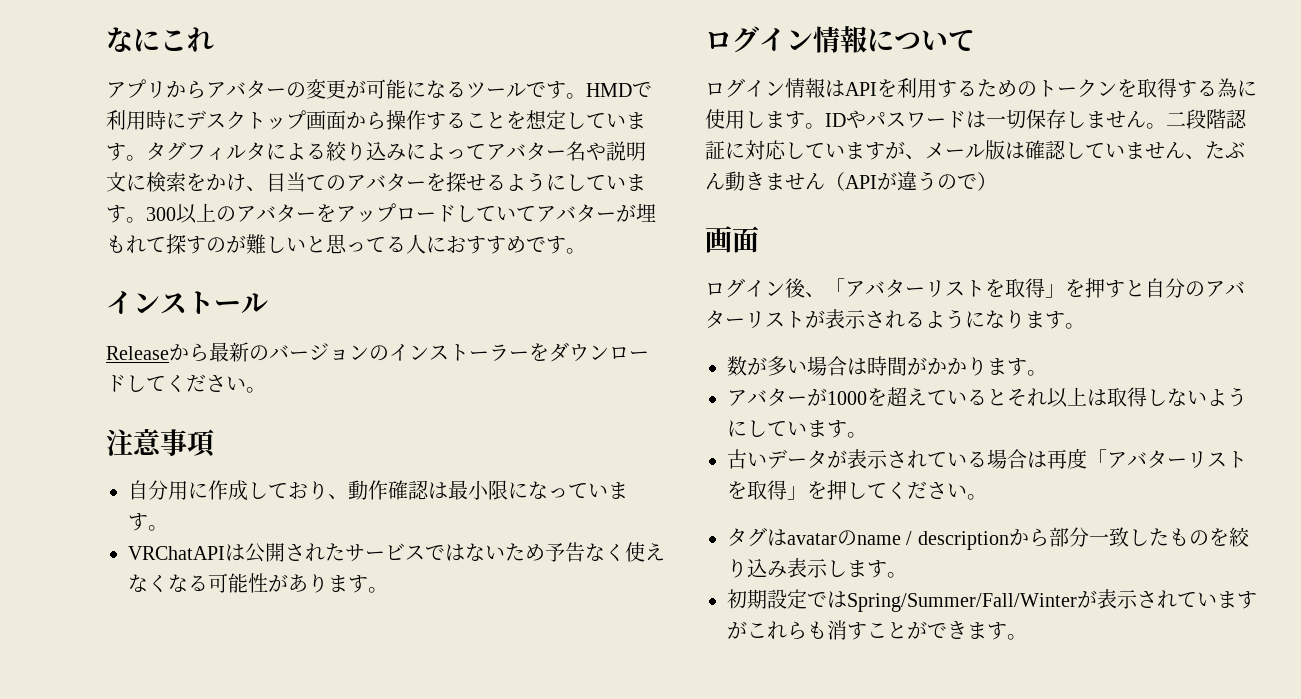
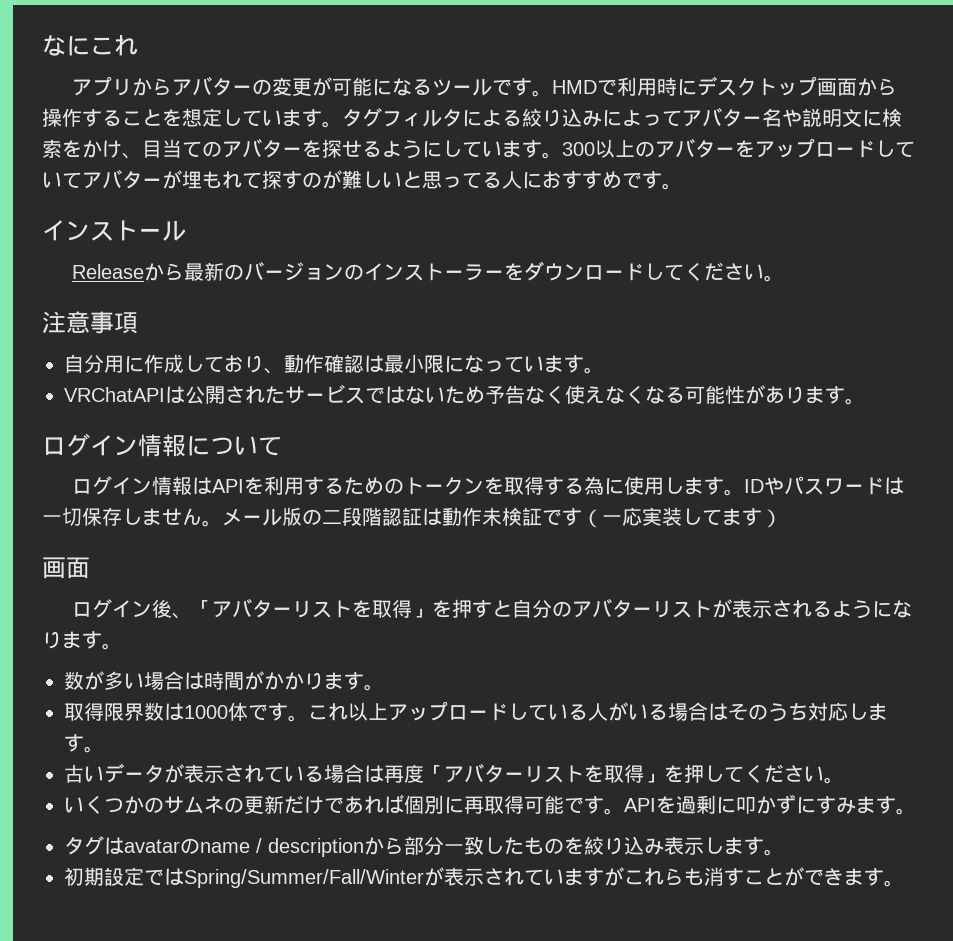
[1166,109,1247,129] [705,140,1245,160] [705,171,977,191] 二段階認証に対応していますが、メール版は確認していません、たぶん動きません（APIが違うので -> [222,507,762,528] メール版の二段階認証は動作未検証です（一応実装してます
[727,387,1247,408] [727,420,807,437] アバターが1000を超えているとそれ以上は取得しないようにしてい -> [64,701,868,722] 取得限界数は1000体です。これ以上アップロードしている人がいる場合はそのうち対応し
(987, 497) none -> [64,794,916,815] // いくつかのサムネの更新だけであれば個別に再取得可能です。APIを過剰に叩かずにすみます。

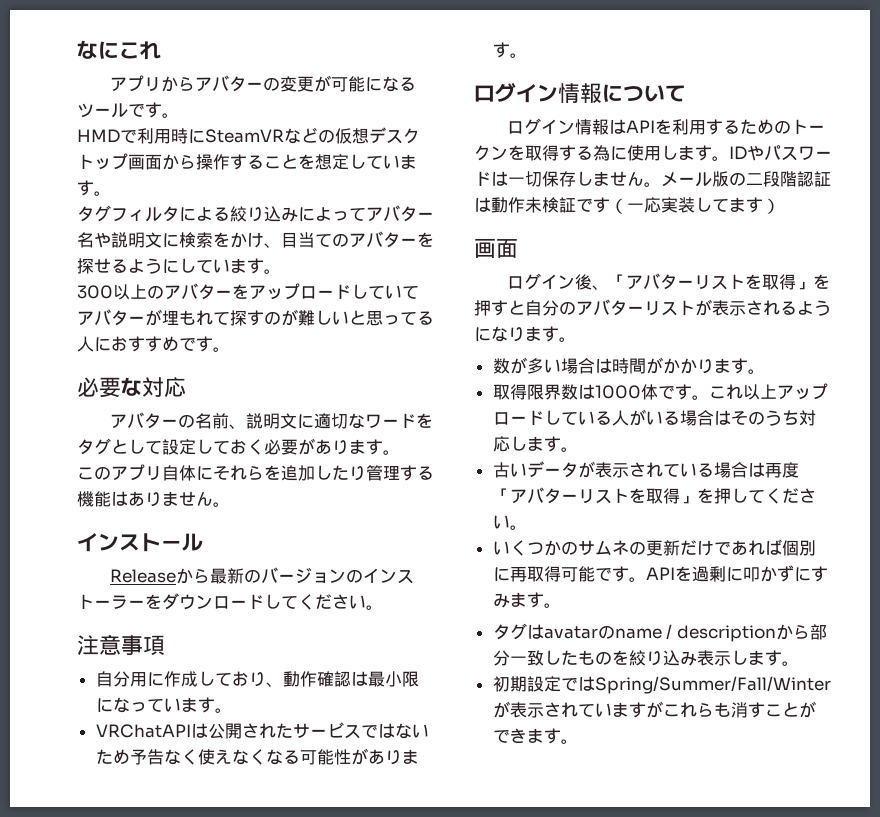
(552, 93) none -> (179, 115) //
(697, 87) none -> [205,127,369,144] SteamVRなどの仮想
(342, 124) none -> (111, 193) //
(562, 155) none -> (281, 271) //
(682, 186) none -> [77,377,186,398] [109,412,433,429] [77,438,400,455] [77,464,434,481] [77,491,230,507] // 必要な対応 // アバターの名前、説明文に適切なワードをタグとして設定しておく必要があります。 // このアプリ自体にそれらを追加したり管理する機能はありません。

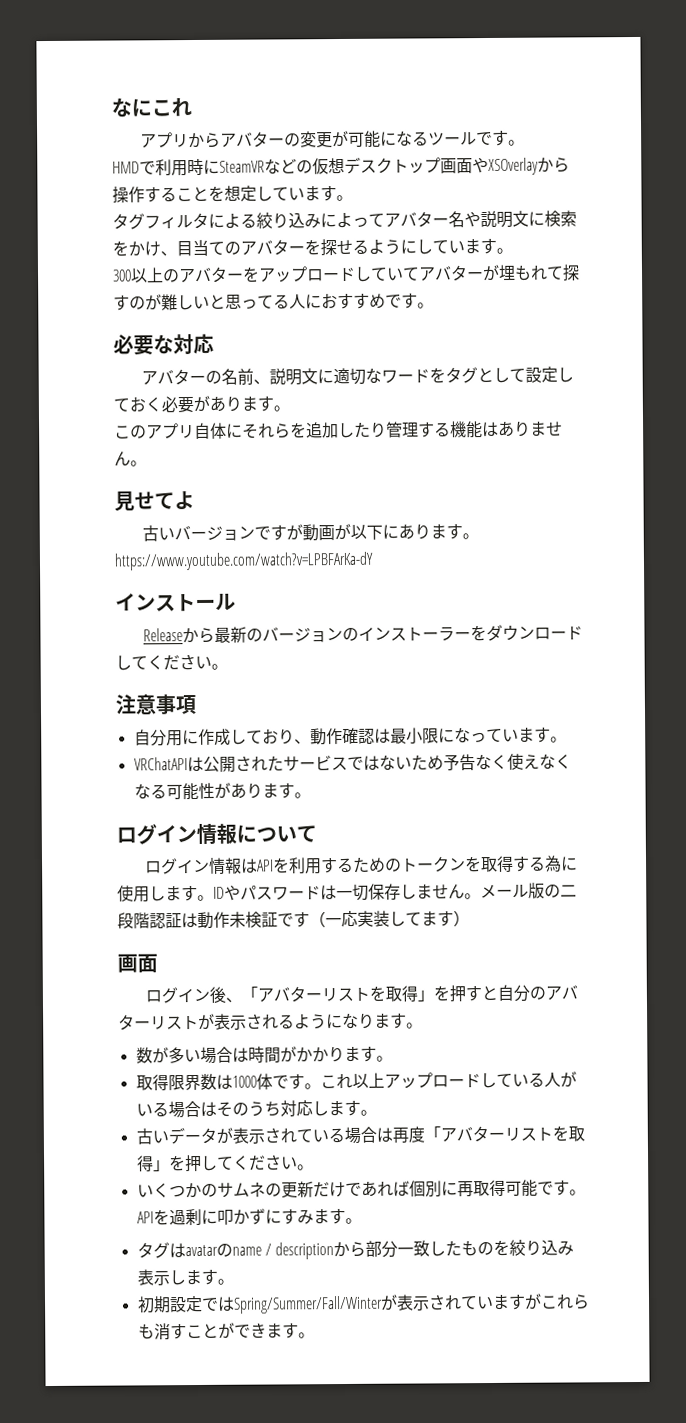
(162, 162) none -> [472,156,539,175] やXSOverlay
(230, 504) none -> [114,490,195,512] [142,523,480,542] [114,551,374,571] // 見せてよ // 古いバージョンですが動画が以下にあります。https://www.youtube.com/watch?v=LPBFArKa-dY

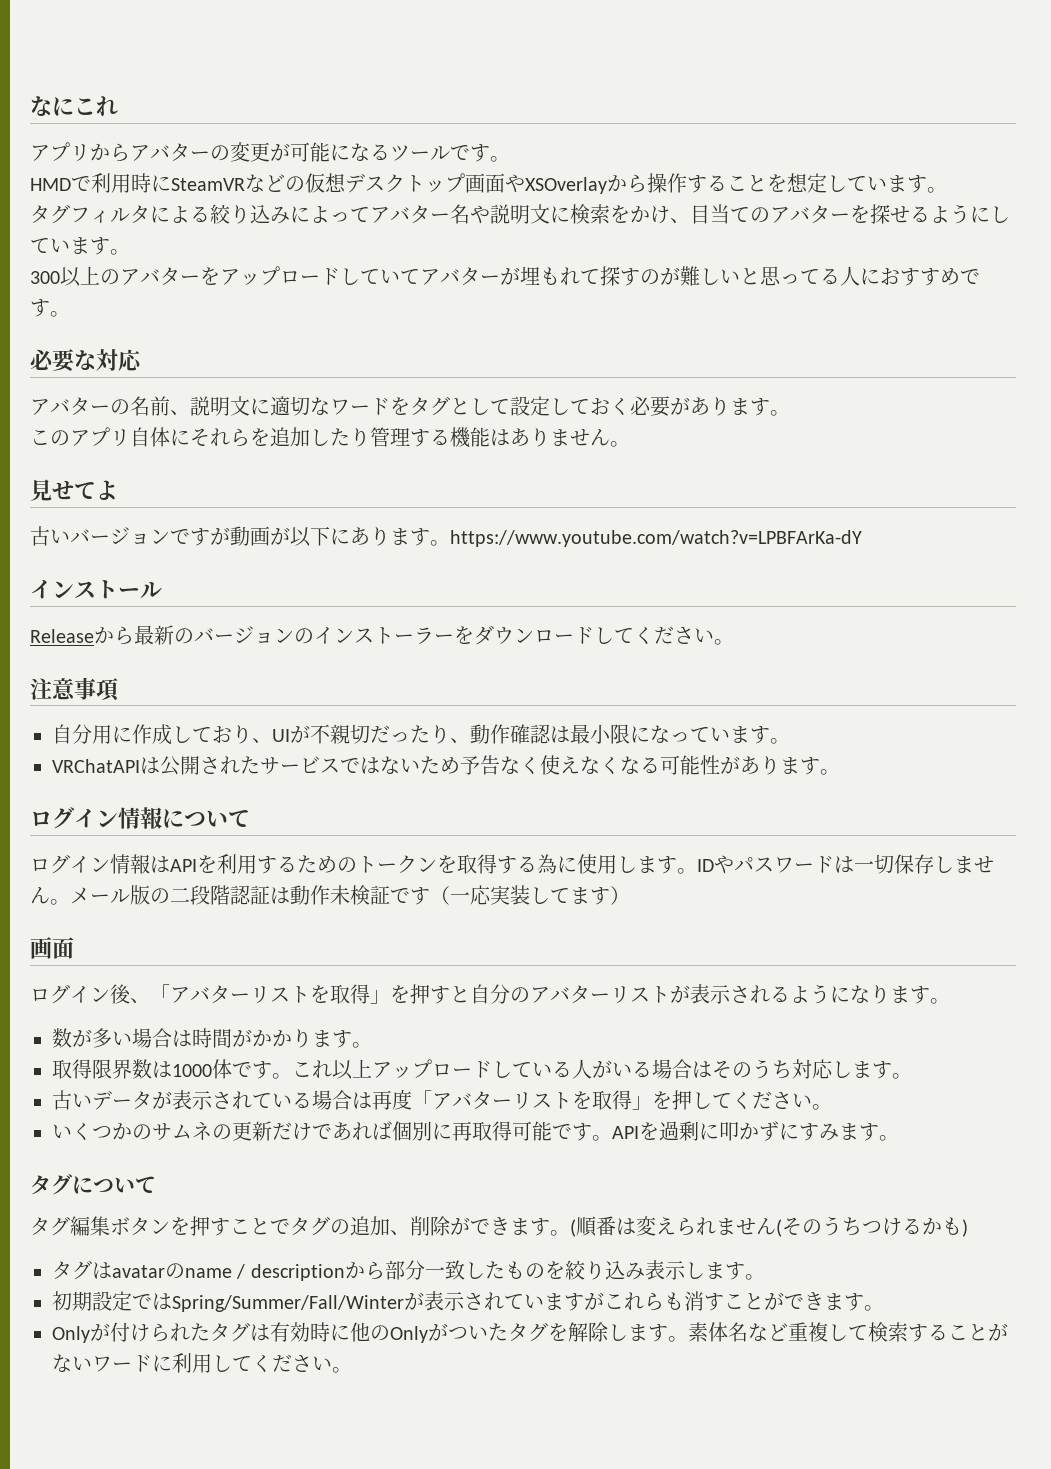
(311, 742) none -> [272,724,470,744] UIが不親切だったり、
(362, 1221) none -> [30,1174,156,1195] [30,1216,968,1237] // タグについて // タグ編集ボタンを押すことでタグの追加、削除ができます。(順番は変えられません(そのうちつけるかも)
(315, 1335) none -> [52,1322,1008,1343] [52,1353,352,1373] // Onlyが付けられたタグは有効時に他のOnlyがついたタグを解除します。素体名など重複して検索することがないワードに利用してください。

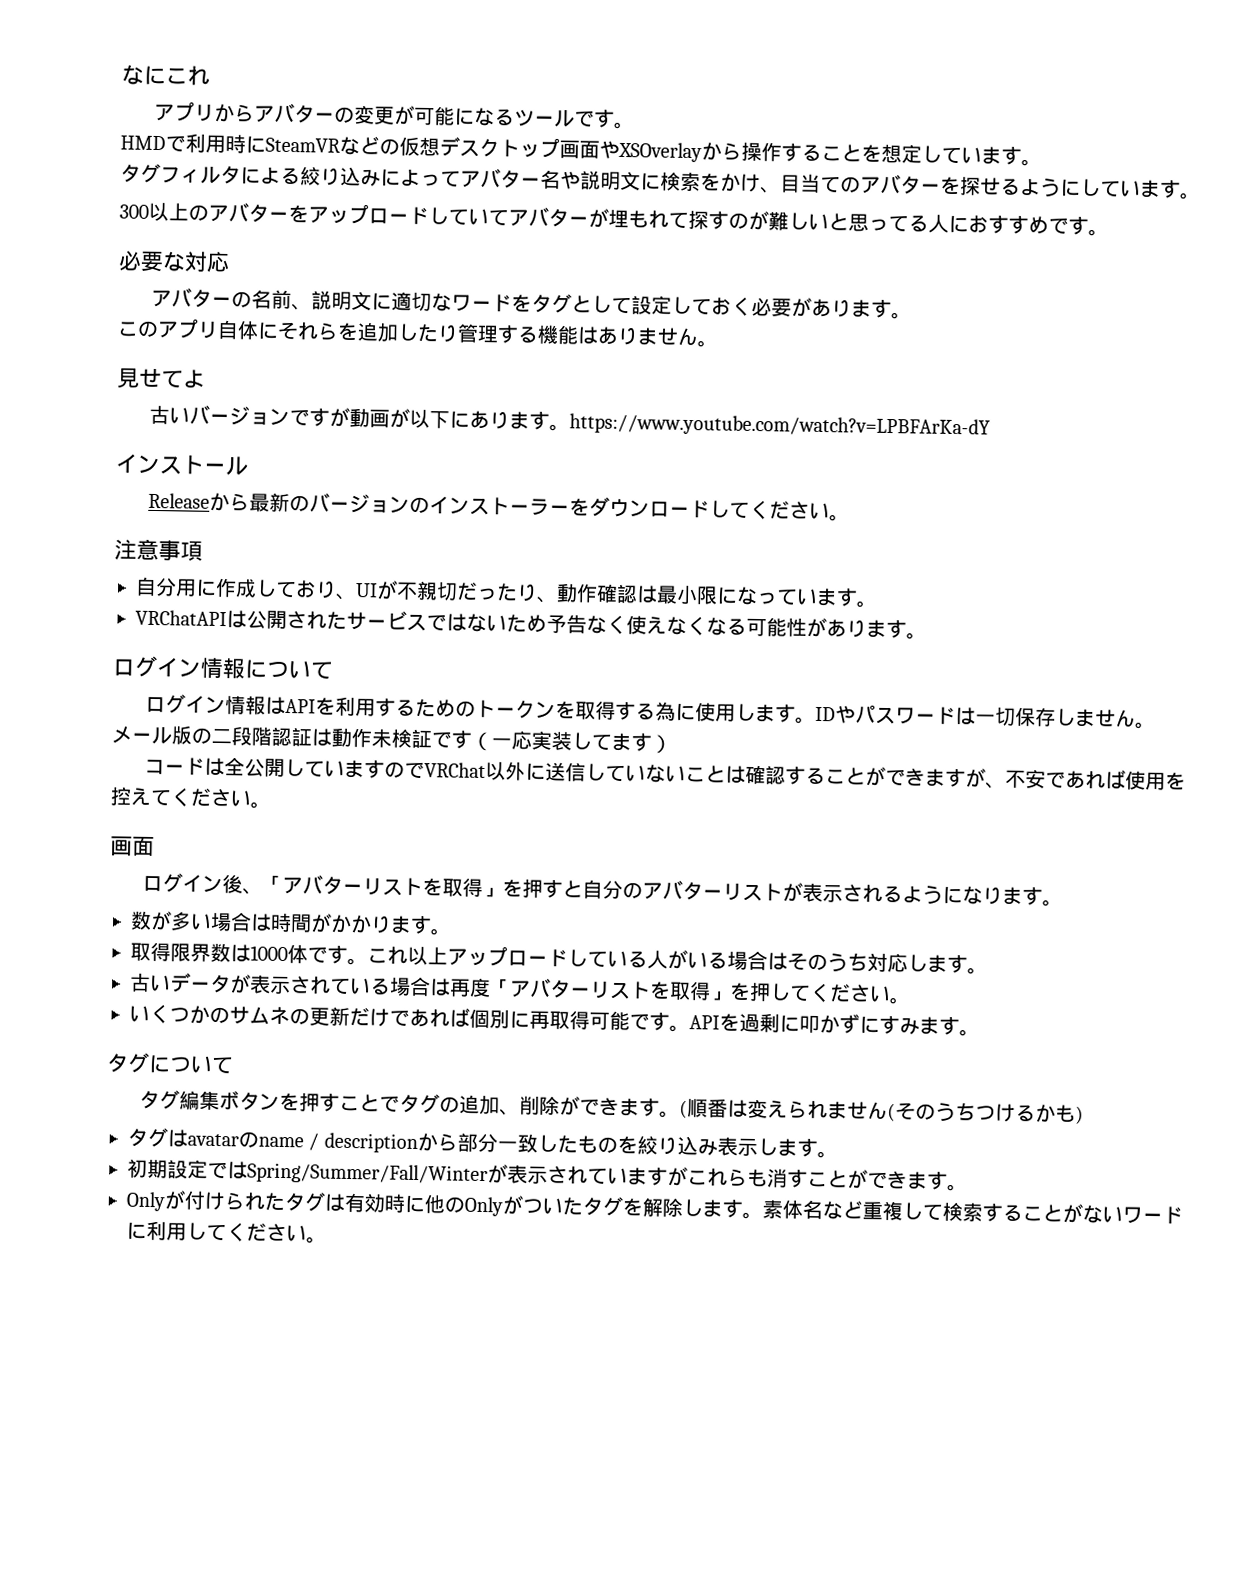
(630, 895) none -> [143,757,1186,791] [110,786,271,809] // コードは全公開していますのでVRChat以外に送信していないことは確認することができますが、不安であれば使用を控えてください。

